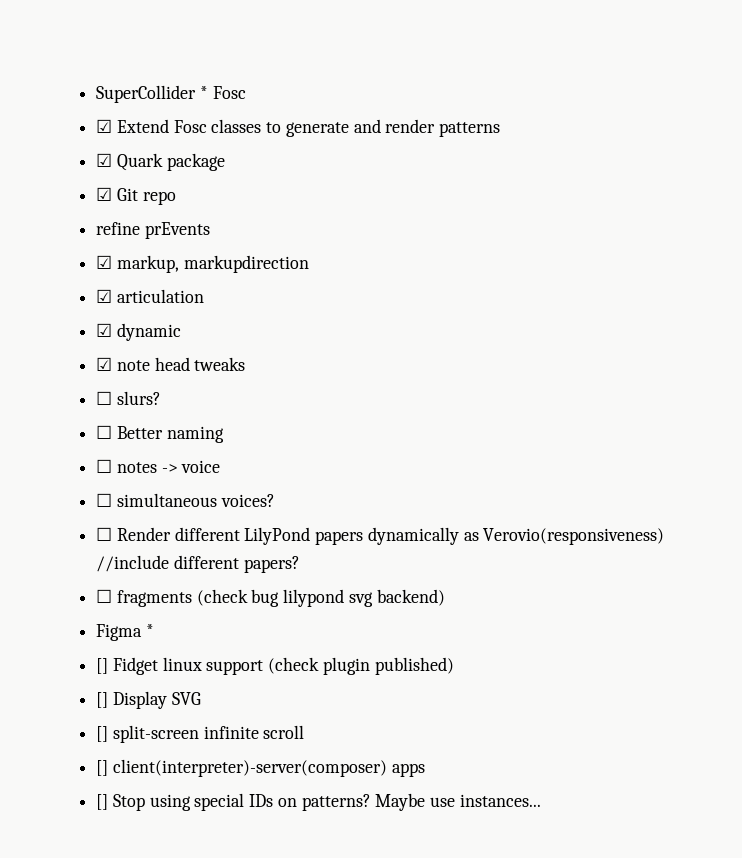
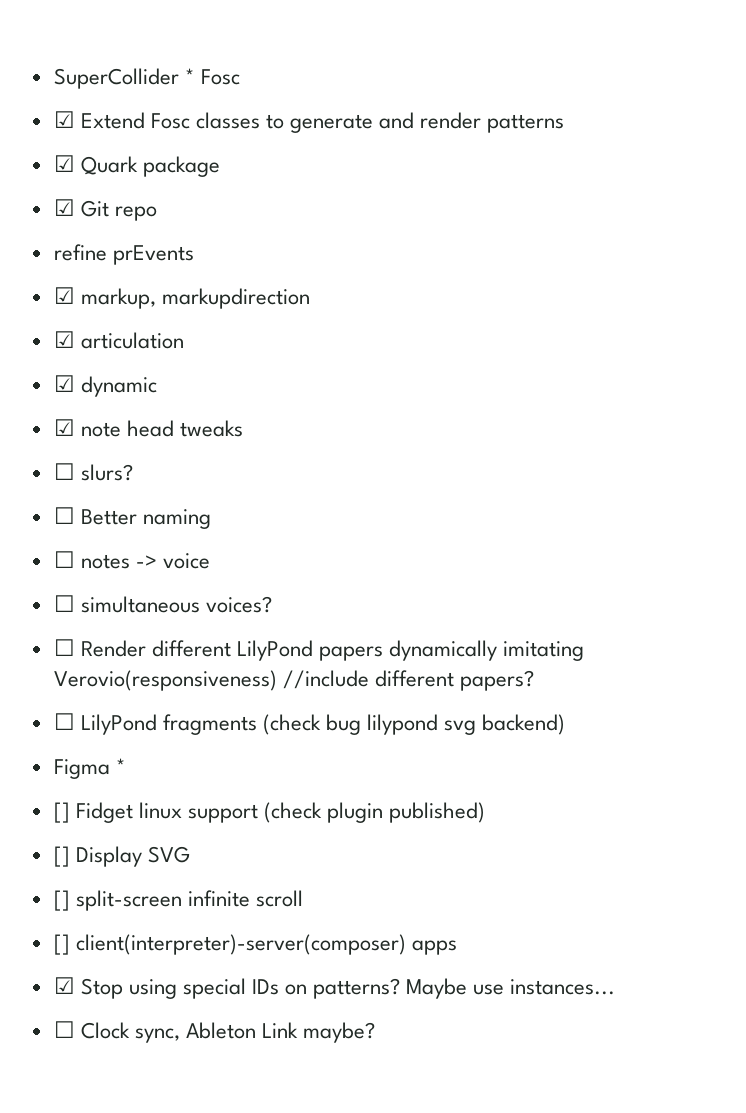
[463,532,479,541] as -> [503,641,585,661] imitating
(113, 596) none -> [80,714,157,735] LilyPond
[96,794,109,810] [] -> [53,977,75,994] ☑
(541, 800) none -> [53,1021,376,1043] // ☐ Clock sync, Ableton Link maybe?

